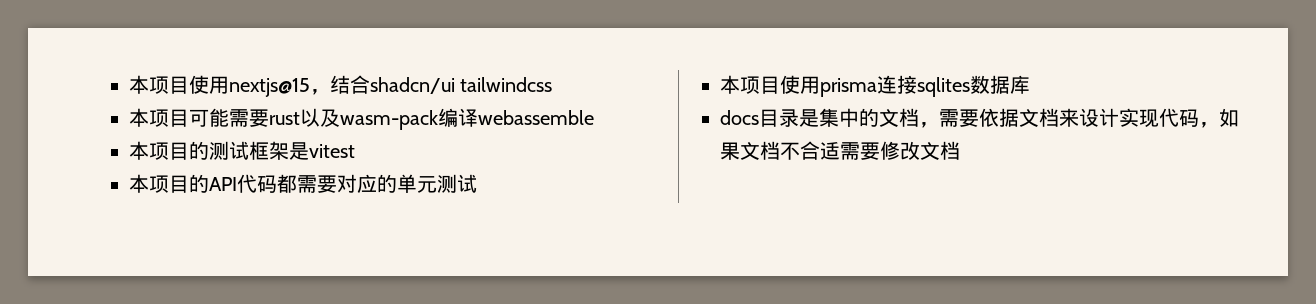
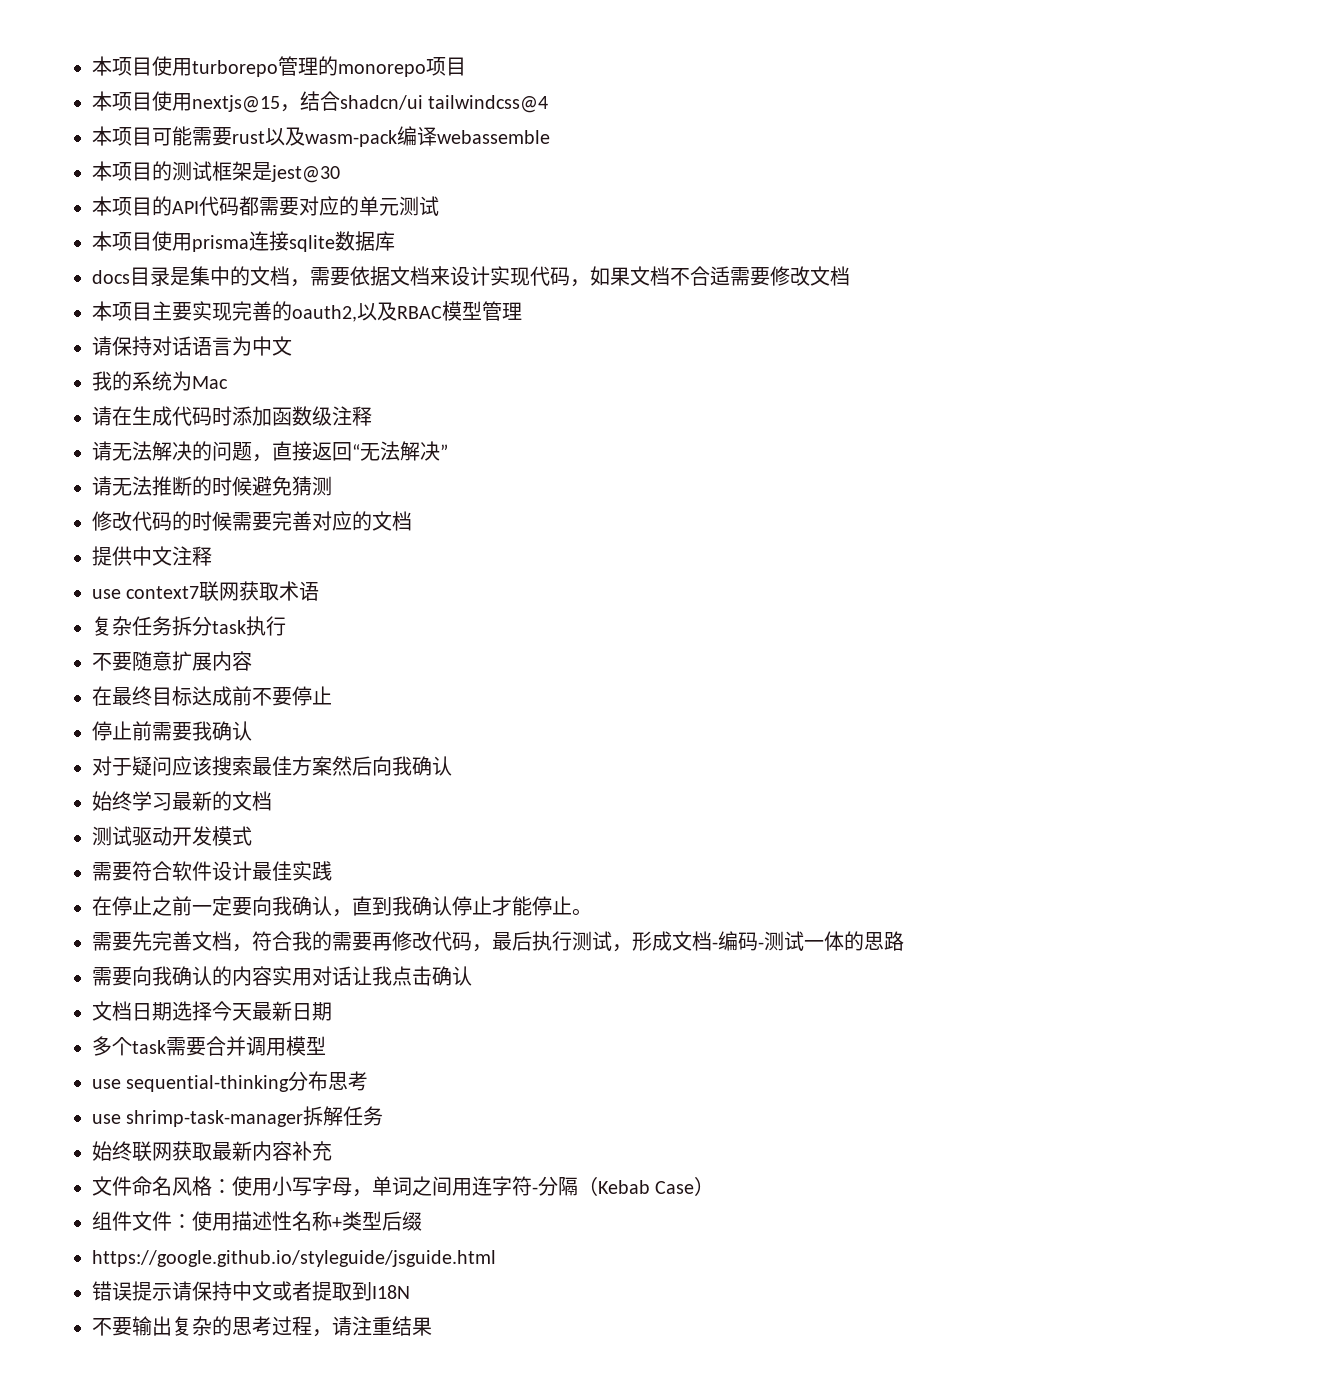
[129,75,229,94] 本项目使用 -> [92,56,466,77] [92,91,192,111] 本项目使用turborepo管理的monorepo项目 // 本项目使用
[460,77,553,92] tailwindcss -> [428,95,549,113] tailwindcss@4
[309,144,355,158] vitest -> [271,165,340,183] jest@30
[917,77,970,97] sqlites -> [289,235,335,252] sqlite
(960, 150) none -> [92,301,522,322] [92,336,292,356] [92,371,228,391] [92,406,372,426] [92,441,448,462] [92,476,332,496] [92,511,412,531] [92,546,212,566] [92,581,320,602] [92,616,286,636] [92,651,252,671] [92,686,332,706] [92,721,252,741] [92,756,452,776] [92,791,272,811] [92,826,252,846] [92,861,332,881] [92,896,592,917] [92,931,904,952] [92,966,472,986] [92,1001,332,1021] [92,1036,326,1056] [92,1071,369,1092] [92,1106,384,1127] [92,1141,332,1162] [92,1176,715,1197] [92,1211,422,1231] [92,1250,496,1267] [92,1281,410,1301] [92,1316,432,1337] // 本项目主要实现完善的oauth2,以及RBAC模型管理 // 请保持对话语言为中文 // 我的系统为Mac // 请在生成代码时添加函数级注释 // 请无法解决的问题，直接返回“无法解决” // 请无法推断的时候避免猜测 // 修改代码的时候需要完善对应的文档 // 提供中文注释 // use context7联网获取术语 // 复杂任务拆分task执行 // 不要随意扩展内容 // 在最终目标达成前不要停止 // 停止前需要我确认 // 对于疑问应该搜索最佳方案然后向我确认 // 始终学习最新的文档 // 测试驱动开发模式 // 需要符合软件设计最佳实践 // 在停止之前一定要向我确认，直到我确认停止才能停止。 // 需要先完善文档，符合我的需要再修改代码，最后执行测试，形成文档-编码-测试一体的思路 // 需要向我确认的内容实用对话让我点击确认 // 文档日期选择今天最新日期 // 多个task需要合并调用模型 // use sequential-thinking分布思考 // use shrimp-task-manager拆解任务 // 始终联网获取最新内容补充 // 文件命名风格：使用小写字母，单词之间用连字符-分隔（Kebab Case） // 组件文件：使用描述性名称+类型后缀 // https://google.github.io/styleguide/jsguide.html // 错误提示请保持中文或者提取到I18N // 不要输出复杂的思考过程，请注重结果

